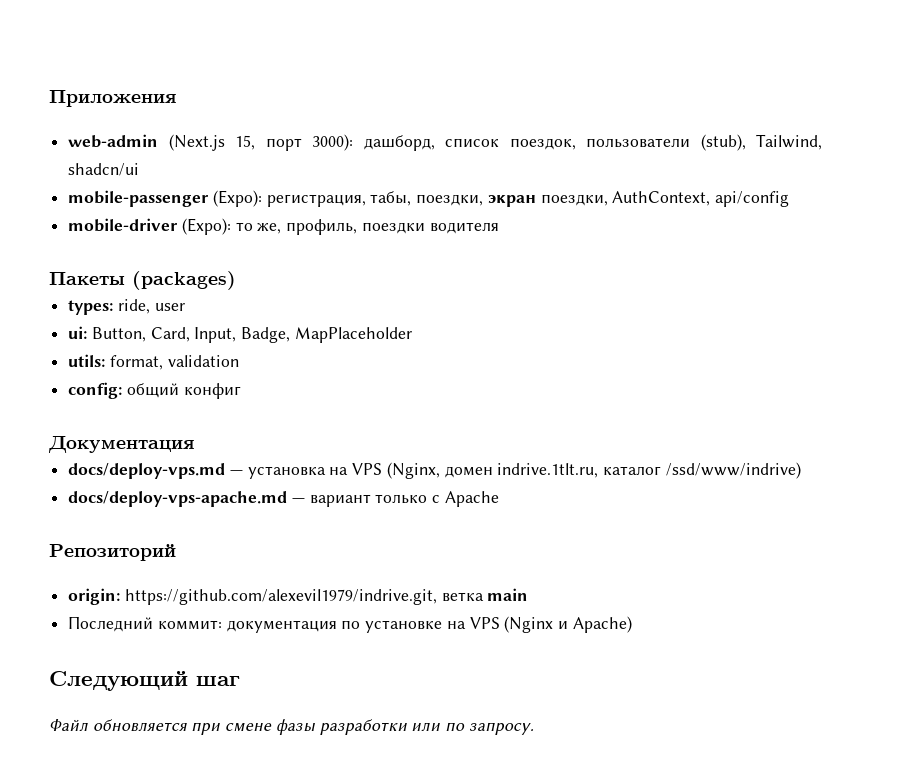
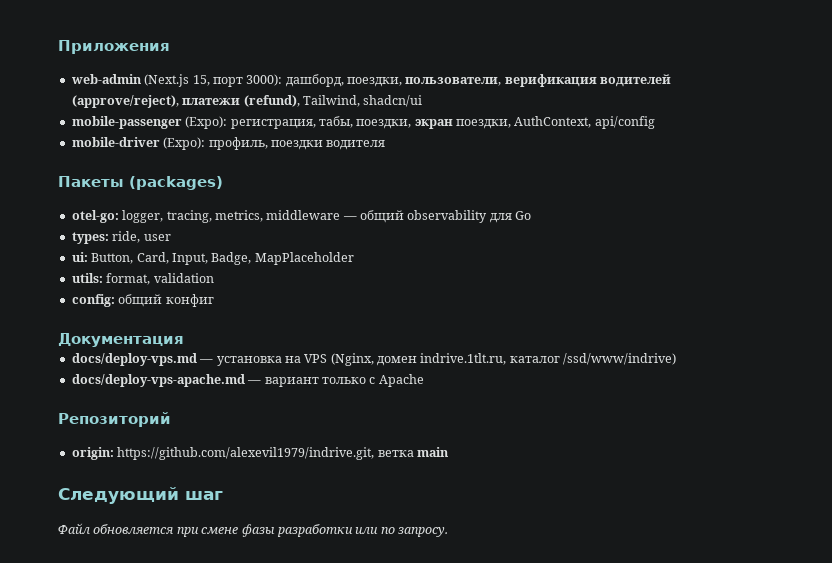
[445,134,746,151] список поездок, пользователи (stub), -> [347,74,672,87] [71,95,300,108] поездки, пользователи, верификация водителей (approve/reject), платежи (refund),
[235,222,282,234] то же, -> (206, 143) none
(236, 280) none -> [71,210,532,223] // otel-go: logger, tracing, metrics, middleware — общий observability для Go
[68,616,632,633] // Последний коммит: документация по установке на VPS (Nginx и Apache) -> (449, 452) none

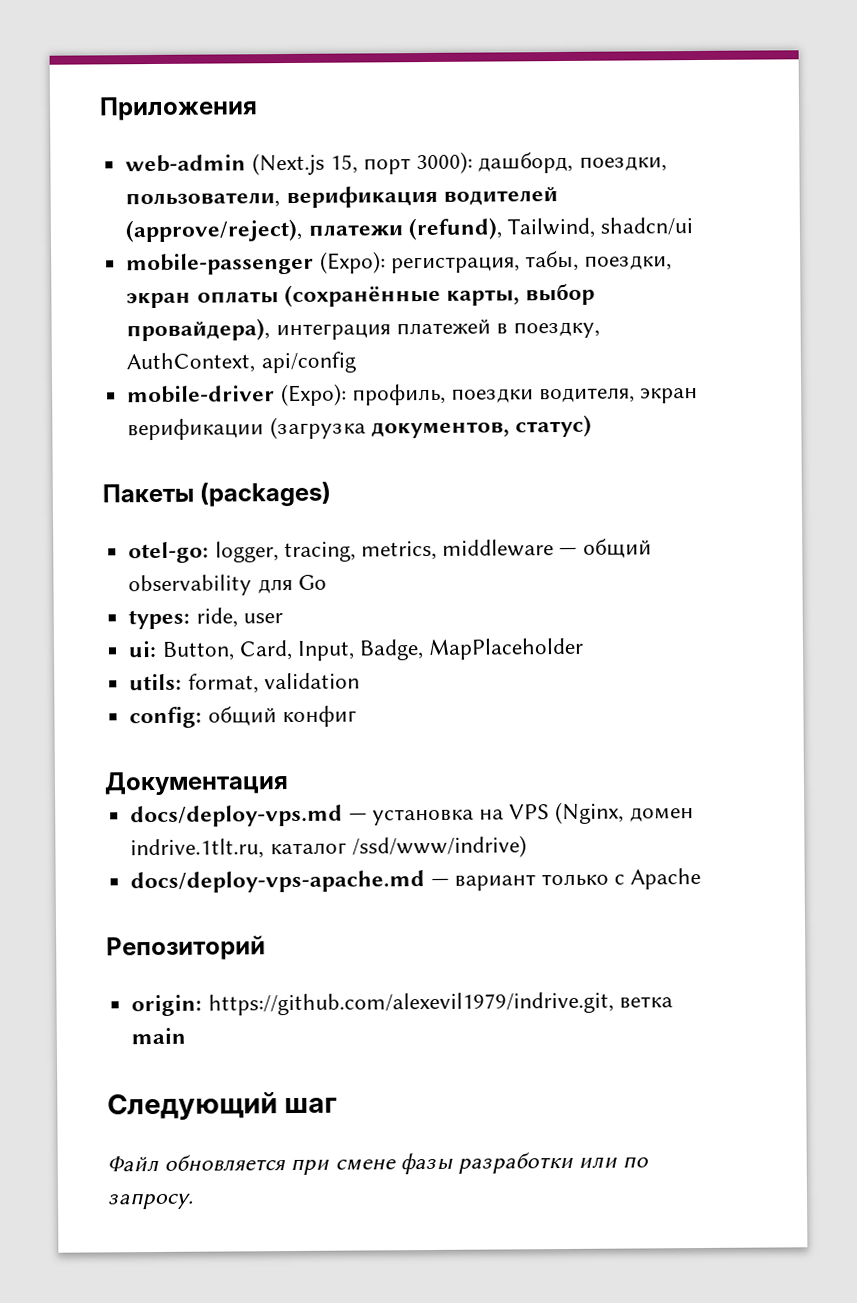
[456,119,511,129] поездки, -> [196,283,596,308] [126,318,601,342] оплаты (сохранённые карты, выбор провайдера), интеграция платежей в поездку,
[326,140,386,150] водителя -> [539,387,699,404] [127,414,592,441] водителя, экран верификации (загрузка документов, статус)

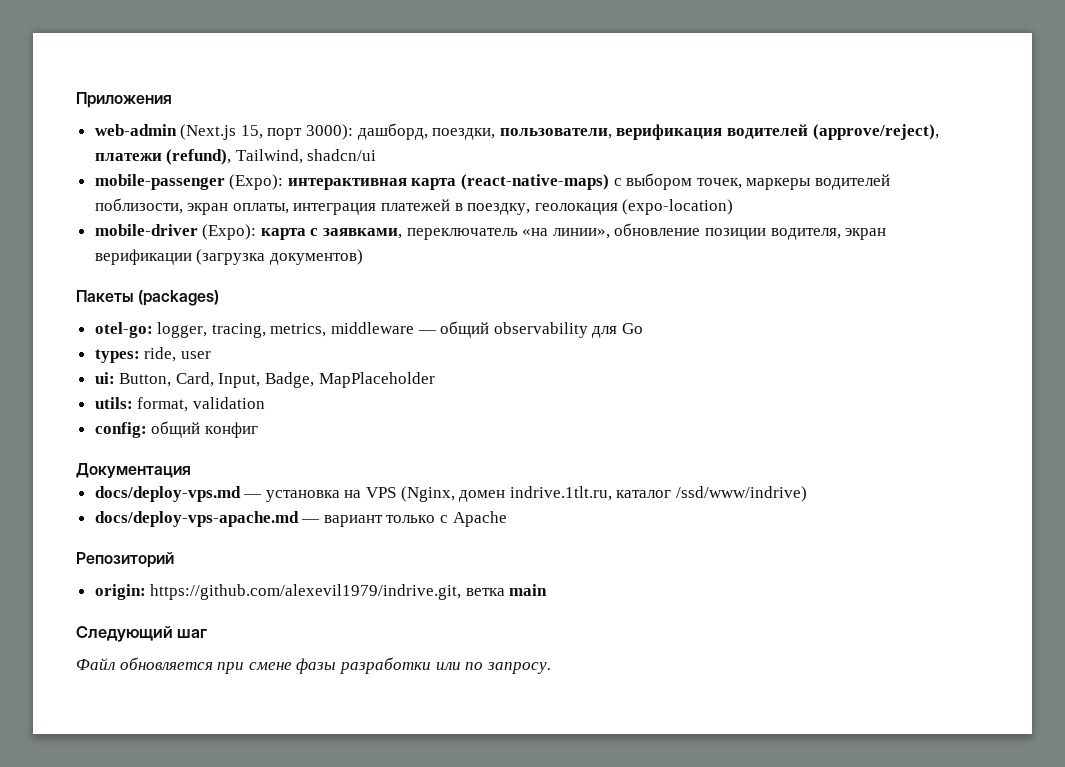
[390,250,673,274] [126,283,596,309] [126,318,271,342] регистрация, табы, поездки, экран оплаты (сохранённые карты, выбор провайдера), -> [287,173,891,190] [94,198,289,215] интерактивная карта (react-native-maps) с выбором точек, маркеры водителей поблизости, экран оплаты,
[126,351,356,374] AuthContext, api/config -> [534,199,734,215] геолокация (expo-location)
[351,383,534,406] профиль, поездки -> [260,223,767,240] карта с заявками, переключатель «на линии», обновление позиции
[370,414,592,439] документов, статус) -> [269,249,363,265] документов)

